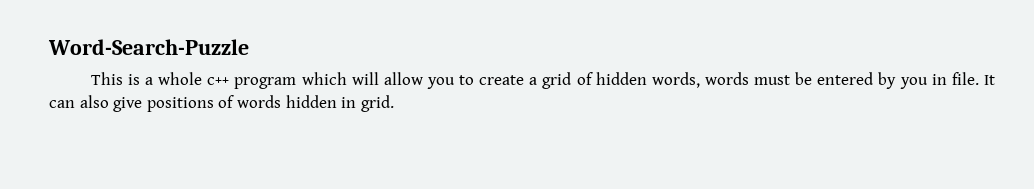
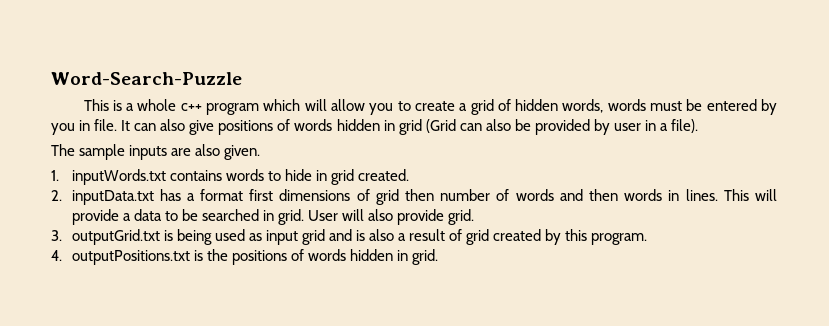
(357, 102) none -> [398,119,699,135] [51,144,261,160] [51,169,409,185] [51,189,778,205] [71,209,475,225] [51,229,648,245] [51,249,408,265] grid (Grid can also be provided by user in a file). // The sample inputs are also given. // 1. inputWords.txt contains words to hide in grid created. // 2. inputData.txt has a format first dimensions of grid then number of words and then words in lines. This will provide a data to be searched in grid. User will also provide grid. // 3. outputGrid.txt is being used as input grid and is also a result of grid created by this program. // 4. outputPositions.txt is the positions of words hidden in

